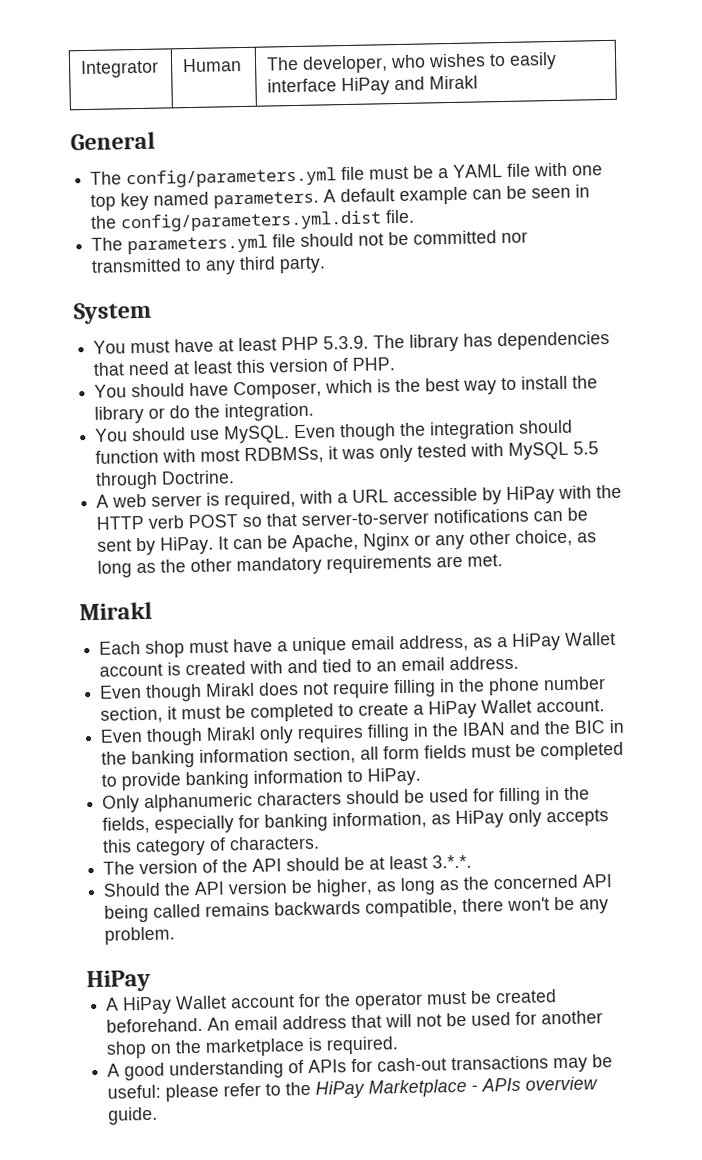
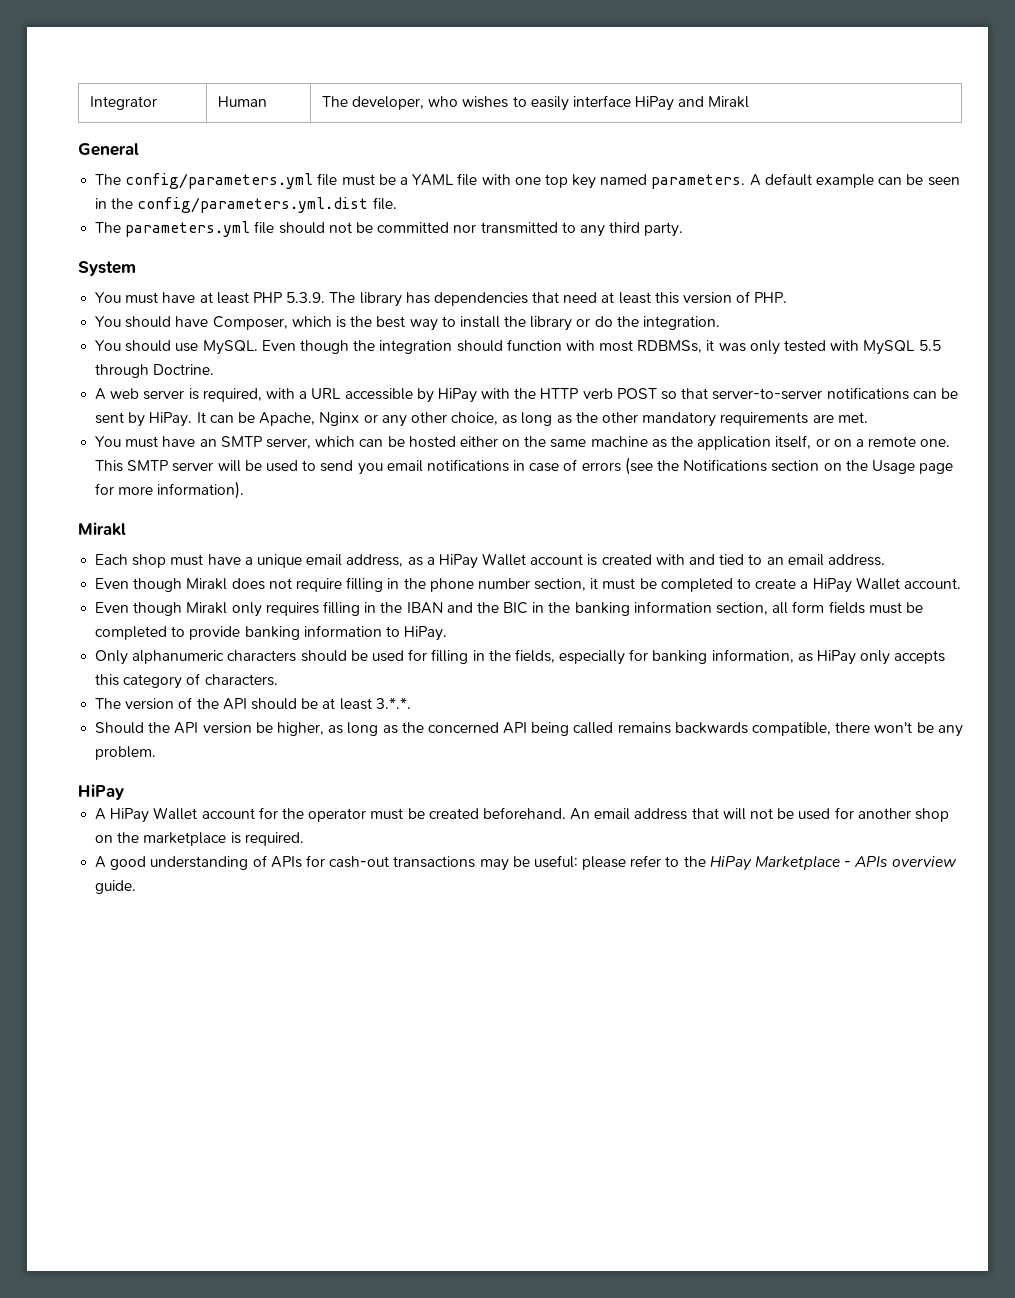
(504, 560) none -> [95,435,951,450] [95,457,954,475] [95,481,245,499] // You must have an SMTP server, which can be hosted either on the same machine as the application itself, or on a remote one. This SMTP server will be used to send you email notifications in case of errors (see the Notifications section on the Usage page for more information).

